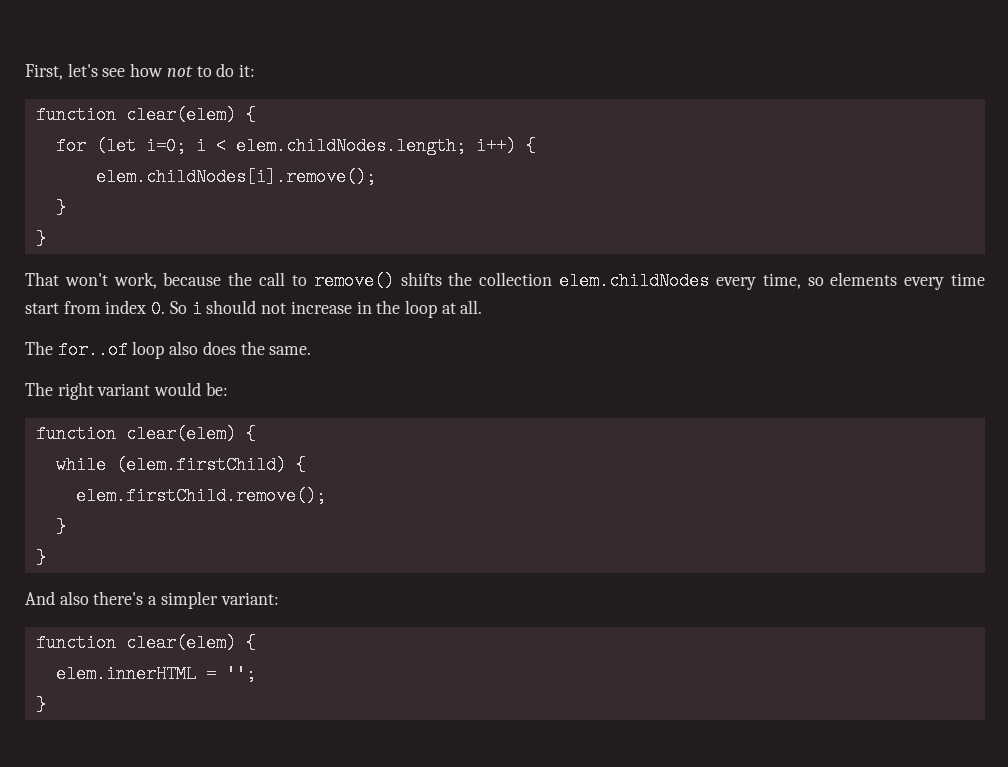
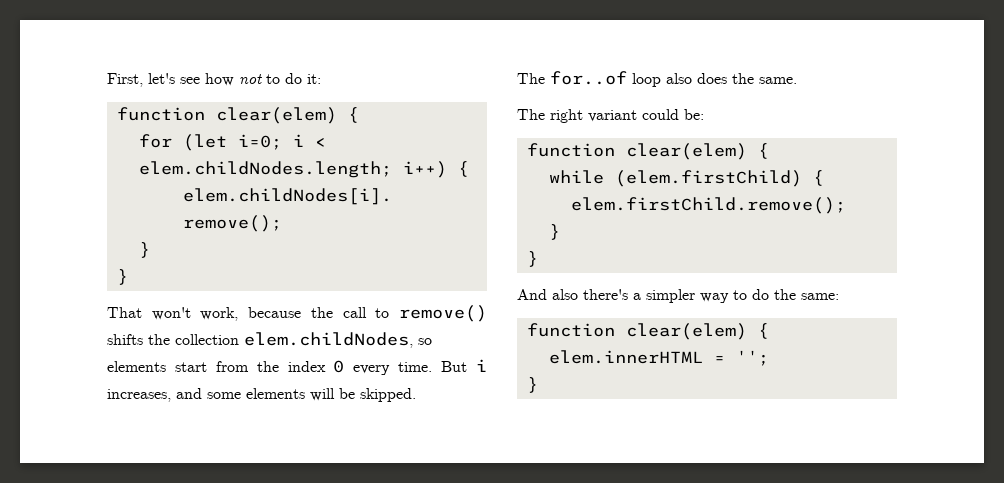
[559,272,986,290] [25,300,483,318] elem.childNodes every time, so elements every time start from index 0. So i should not increase in the loop at all. -> [244,332,432,348] [107,359,488,375] [107,388,416,402] elem.childNodes, so elements start from the index 0 every time. But i increases, and some elements will be skipped.
[154,382,202,396] would -> [642,109,679,120] could
[220,592,279,605] variant: -> [700,289,839,303] way to do the same:

